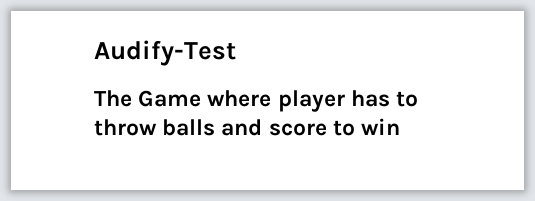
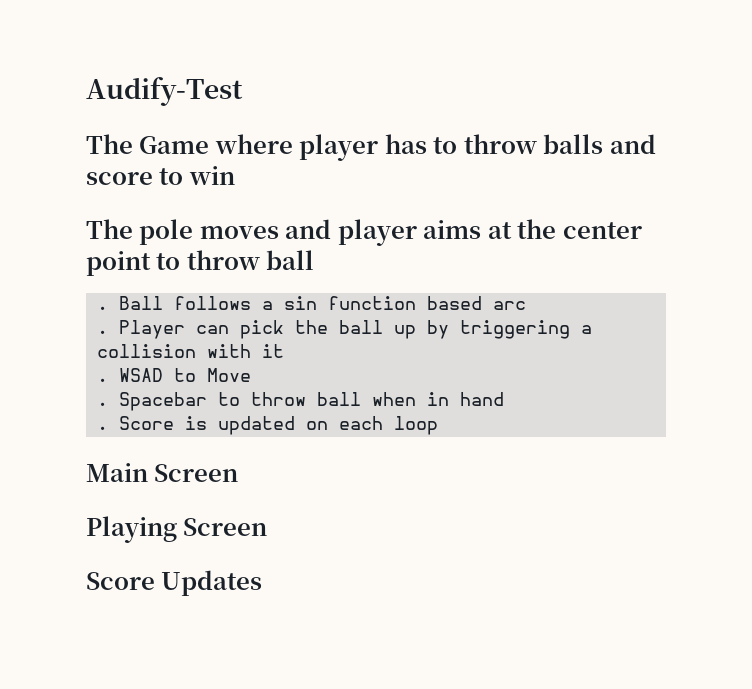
(401, 126) none -> [86,219,642,246] [86,250,315,276] [97,296,527,310] [97,320,593,339] [97,344,285,358] [97,368,252,382] [97,392,505,411] [97,416,439,435] [86,463,239,482] [86,516,268,543] [86,570,263,596] // The pole moves and player aims at the center point to throw ball // . Ball follows a sin function based arc // . Player can pick the ball up by triggering a collision with it // . WSAD to Move // . Spacebar to throw ball when in hand // . Score is updated on each loop // Main Screen // Playing Screen // Score Updates

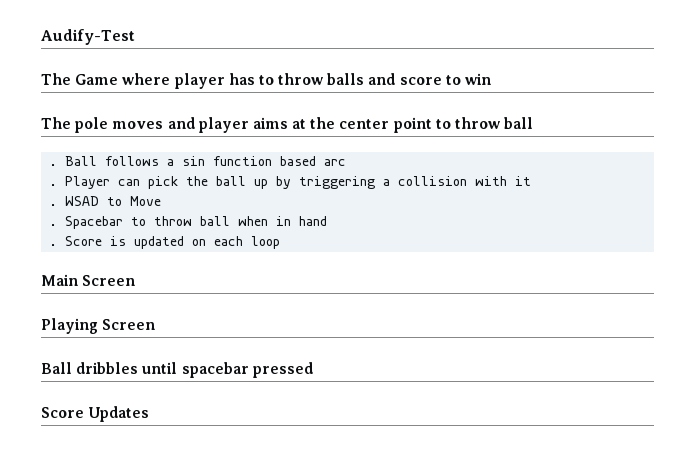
(268, 527) none -> [41,362,313,378] // Ball dribbles until spacebar pressed

